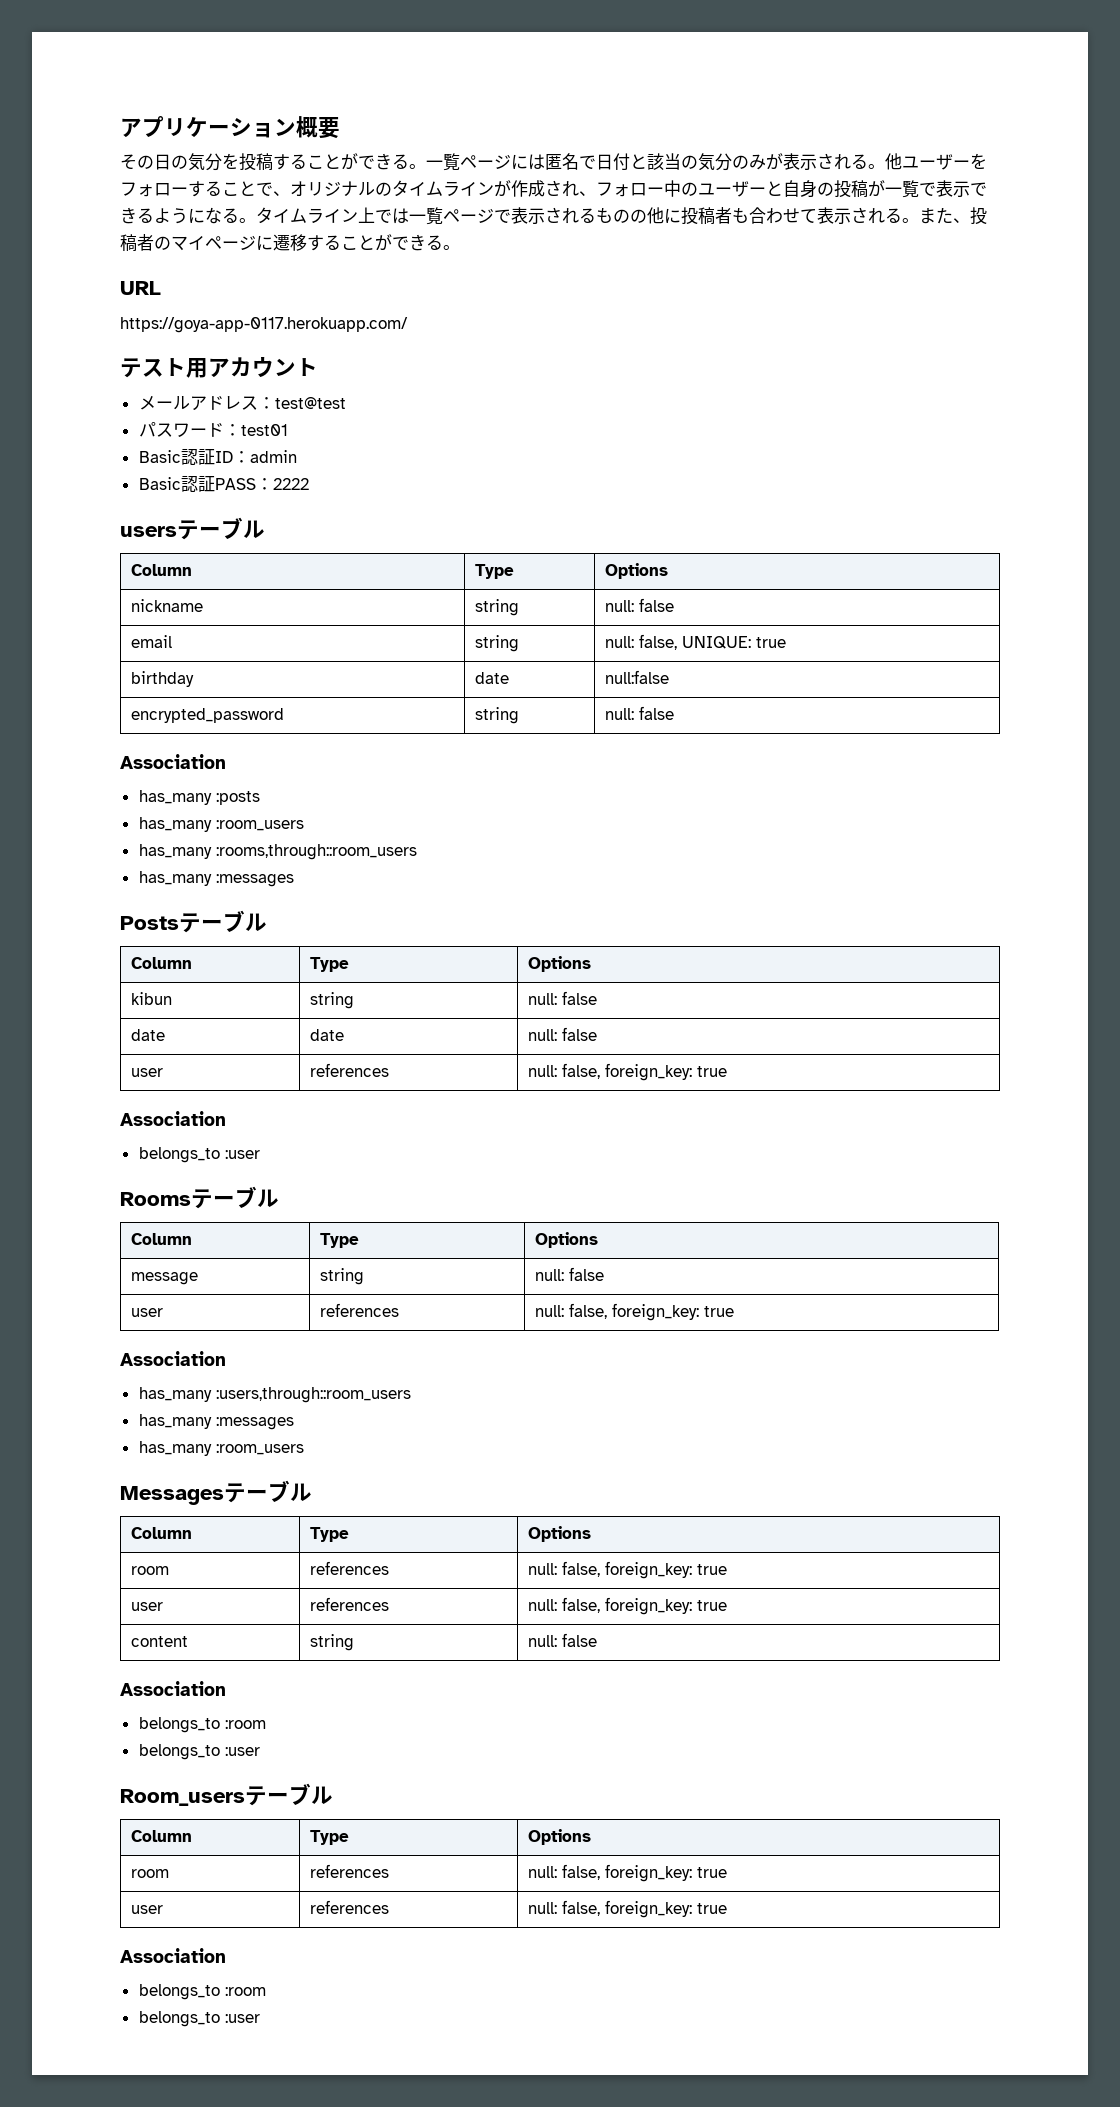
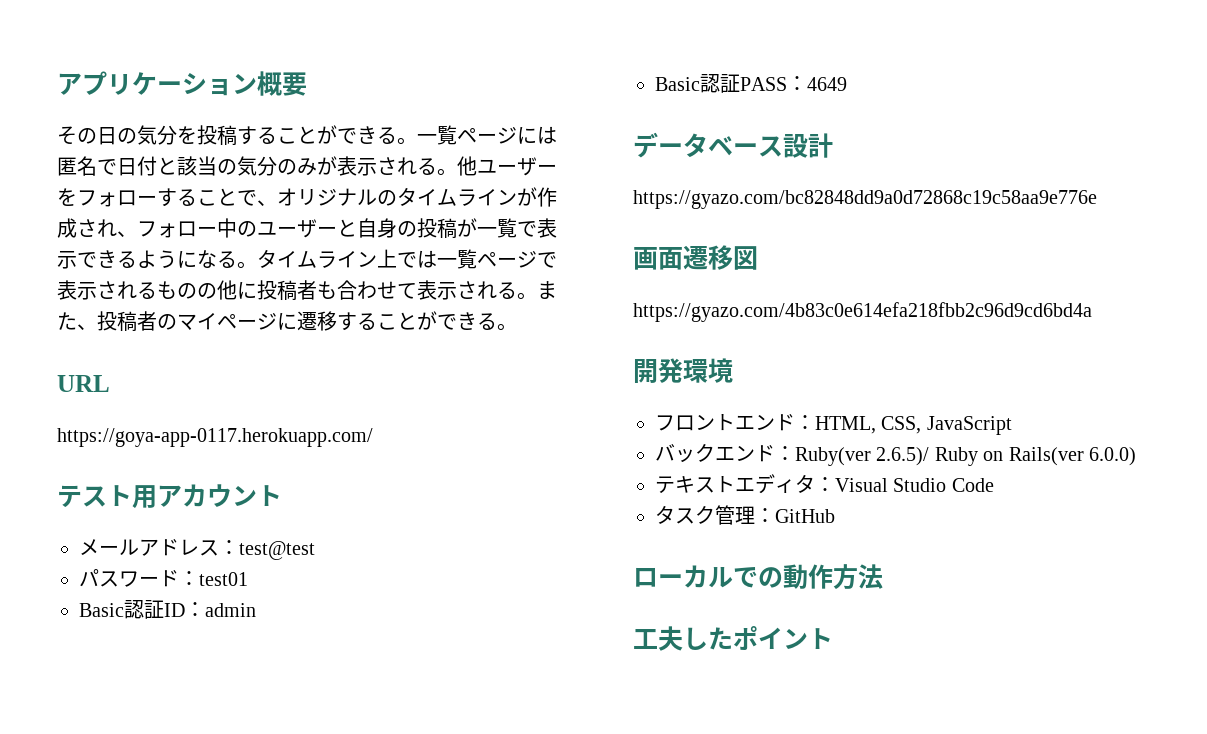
[272,478,309,490] [120,517,265,540] [130,564,192,576] [474,564,514,579] [604,563,668,579] [130,599,203,612] [474,599,519,616] [604,598,674,612] [130,635,172,648] [474,635,519,652] [604,634,786,650] [130,671,194,687] [474,672,509,684] [604,670,669,684] [130,708,284,723] [474,707,519,724] [604,706,674,720] [120,754,226,769] [138,790,260,805] [138,817,304,832] [138,844,417,860] [138,871,294,887] [120,910,267,933] [130,957,192,969] [309,957,349,972] [527,956,591,972] [130,992,172,1005] [309,992,354,1009] [527,991,597,1005] [130,1029,165,1041] [309,1029,344,1041] [527,1027,597,1041] [130,1068,163,1077] [309,1063,389,1077] [527,1063,727,1081] [120,1111,226,1126] [138,1147,260,1163] [120,1186,279,1209] [130,1233,192,1245] [319,1233,359,1248] [534,1232,598,1248] [130,1272,198,1285] [319,1268,364,1285] [534,1267,604,1281] [130,1308,163,1317] [319,1303,399,1317] [534,1303,734,1321] [120,1351,226,1366] [138,1387,411,1403] [138,1414,294,1430] [138,1441,304,1456] [120,1480,312,1505] [130,1527,192,1539] [309,1527,349,1542] [527,1526,591,1542] [130,1566,169,1575] [309,1561,389,1575] [527,1561,727,1579] [130,1602,163,1611] [309,1597,389,1611] [527,1597,727,1615] [130,1636,188,1647] [309,1634,354,1651] [527,1633,597,1647] [120,1681,226,1696] [138,1717,266,1733] [138,1744,260,1760] [120,1783,333,1806] [130,1830,192,1842] [309,1830,349,1845] [527,1829,591,1845] [130,1869,169,1878] [309,1864,389,1878] [527,1864,727,1882] [130,1905,163,1914] [309,1900,389,1914] [527,1900,727,1918] [120,1948,226,1963] [138,1984,266,2000] [138,2011,260,2027] 2222 // usersテーブル // Column | Type | Options // nickname | string | null: false // email | string | null: false, UNIQUE: true // birthday | date | null:false // encrypted_password | string | null: false // Association // has_many :posts // has_many :room_users // has_many :rooms,through::room_users // has_many :messages // Postsテーブル // Column | Type | Options // kibun | string | null: false // date | date | null: false // user | references | null: false, foreign_key: true // Association // belongs_to :user // Roomsテーブル // Column | Type | Options // message | string | null: false // user | references | null: false, foreign_key: true // Association // has_many :users,through::room_users // has_many :messages // has_many :room_users // Messagesテーブル // Column | Type | Options // room | references | null: false, foreign_key: true // user | references | null: false, foreign_key: true // content | string | null: false // Association // belongs_to :room // belongs_to :user // Room_usersテーブル // Column | Type | Options // room | references | null: false, foreign_key: true // user | references | null: false, foreign_key: true // Association // belongs_to :room // belongs_to :user -> [807,77,847,91] [633,132,833,158] [633,190,1097,209] [633,245,758,270] [633,302,1092,322] [633,358,733,383] [655,414,1012,435] [655,443,1136,466] [655,474,994,494] [655,505,835,525] [633,564,883,590] [633,626,833,651] 4649 // データベース設計 // https://gyazo.com/bc82848dd9a0d72868c19c58aa9e776e // 画面遷移図 // https://gyazo.com/4b83c0e614efa218fbb2c96d9cd6bd4a // 開発環境 // フロントエンド：HTML, CSS, JavaScript // バックエンド：Ruby(ver 2.6.5)/ Ruby on Rails(ver 6.0.0) // テキストエディタ：Visual Studio Code // タスク管理：GitHub // ローカルでの動作方法 // 工夫したポイント

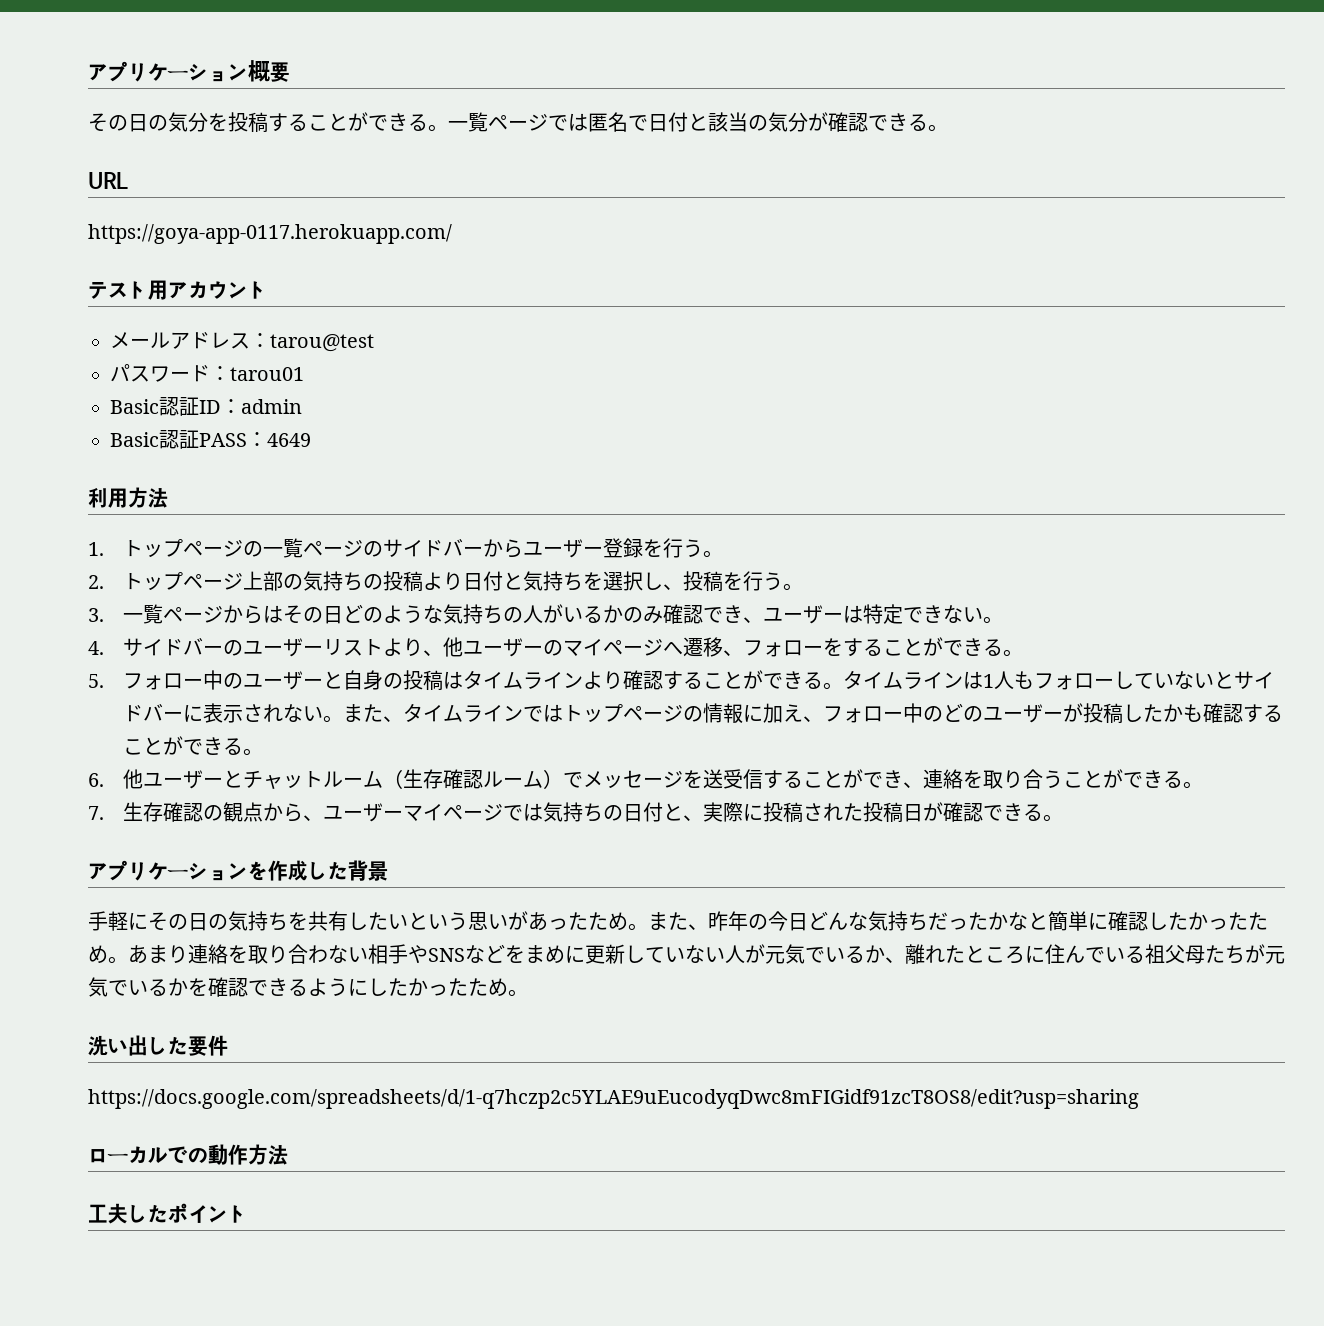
[517,127,537,144] に -> [548,115,568,131] で
[277,156,557,176] [57,187,557,207] [57,218,557,239] [57,249,557,269] [57,280,557,301] [57,311,437,332] のみが表示される。他ユーザーをフォローすることで、オリジナルのタイムラインが作成され、フォロー中のユーザーと自身の投稿が一覧で表示できるようになる。タイムライン上では一覧ページで表示されるものの他に投稿者も合わせて表示される。また、投稿者のマイページに遷移することが -> [808,112,868,132] が確認
[239,541,315,560] test@test -> [270,334,374,352] tarou@test
[199,572,248,586] test01 -> [230,367,304,381] tarou01
[633,132,833,158] [633,190,1097,209] [633,245,758,270] [633,302,1092,322] [633,358,733,383] [655,414,1012,435] [655,443,1136,466] [655,474,994,494] [655,505,835,525] データベース設計 // https://gyazo.com/bc82848dd9a0d72868c19c58aa9e776e // 画面遷移図 // https://gyazo.com/4b83c0e614efa218fbb2c96d9cd6bd4a // 開発環境 // フロントエンド：HTML, CSS, JavaScript // バックエンド：Ruby(ver 2.6.5)/ Ruby on Rails(ver 6.0.0) // テキストエディタ：Visual Studio Code // タスク管理：GitHub -> [88,487,168,508] [88,538,723,558] [88,571,803,592] [88,604,1003,624] [88,637,1023,657] [88,670,1274,691] [122,703,1283,724] [122,736,263,756] [88,769,1203,789] [88,802,1063,823] [88,860,388,881] [88,911,1268,931] [88,944,1285,964] [88,977,528,997] [88,1035,228,1056] [88,1089,1139,1109] 利用方法 // 1.トップページの一覧ページのサイドバーからユーザー登録を行う。 // 2.トップページ上部の気持ちの投稿より日付と気持ちを選択し、投稿を行う。 // 3.一覧ページからはその日どのような気持ちの人がいるかのみ確認でき、ユーザーは特定できない。 // 4.サイドバーのユーザーリストより、他ユーザーのマイページへ遷移、フォローをすることができる。 // 5.フォロー中のユーザーと自身の投稿はタイムラインより確認することができる。タイムラインは1人もフォローしていないとサイドバーに表示されない。また、タイムラインではトップページの情報に加え、フォロー中のどのユーザーが投稿したかも確認することができる。 // 6.他ユーザーとチャットルーム（生存確認ルーム）でメッセージを送受信することができ、連絡を取り合うことができる。 // 7.生存確認の観点から、ユーザーマイページでは気持ちの日付と、実際に投稿された投稿日が確認できる。 // アプリケーションを作成した背景 // 手軽にその日の気持ちを共有したいという思いがあったため。また、昨年の今日どんな気持ちだったかなと簡単に確認したかったため。あまり連絡を取り合わない相手やSNSなどをまめに更新していない人が元気でいるか、離れたところに住んでいる祖父母たちが元気でいるかを確認できるようにしたかったため。 // 洗い出した要件 // https://docs.google.com/spreadsheets/d/1-q7hczp2c5YLAE9uEucodyqDwc8mFIGidf91zcT8OS8/edit?usp=sharing

